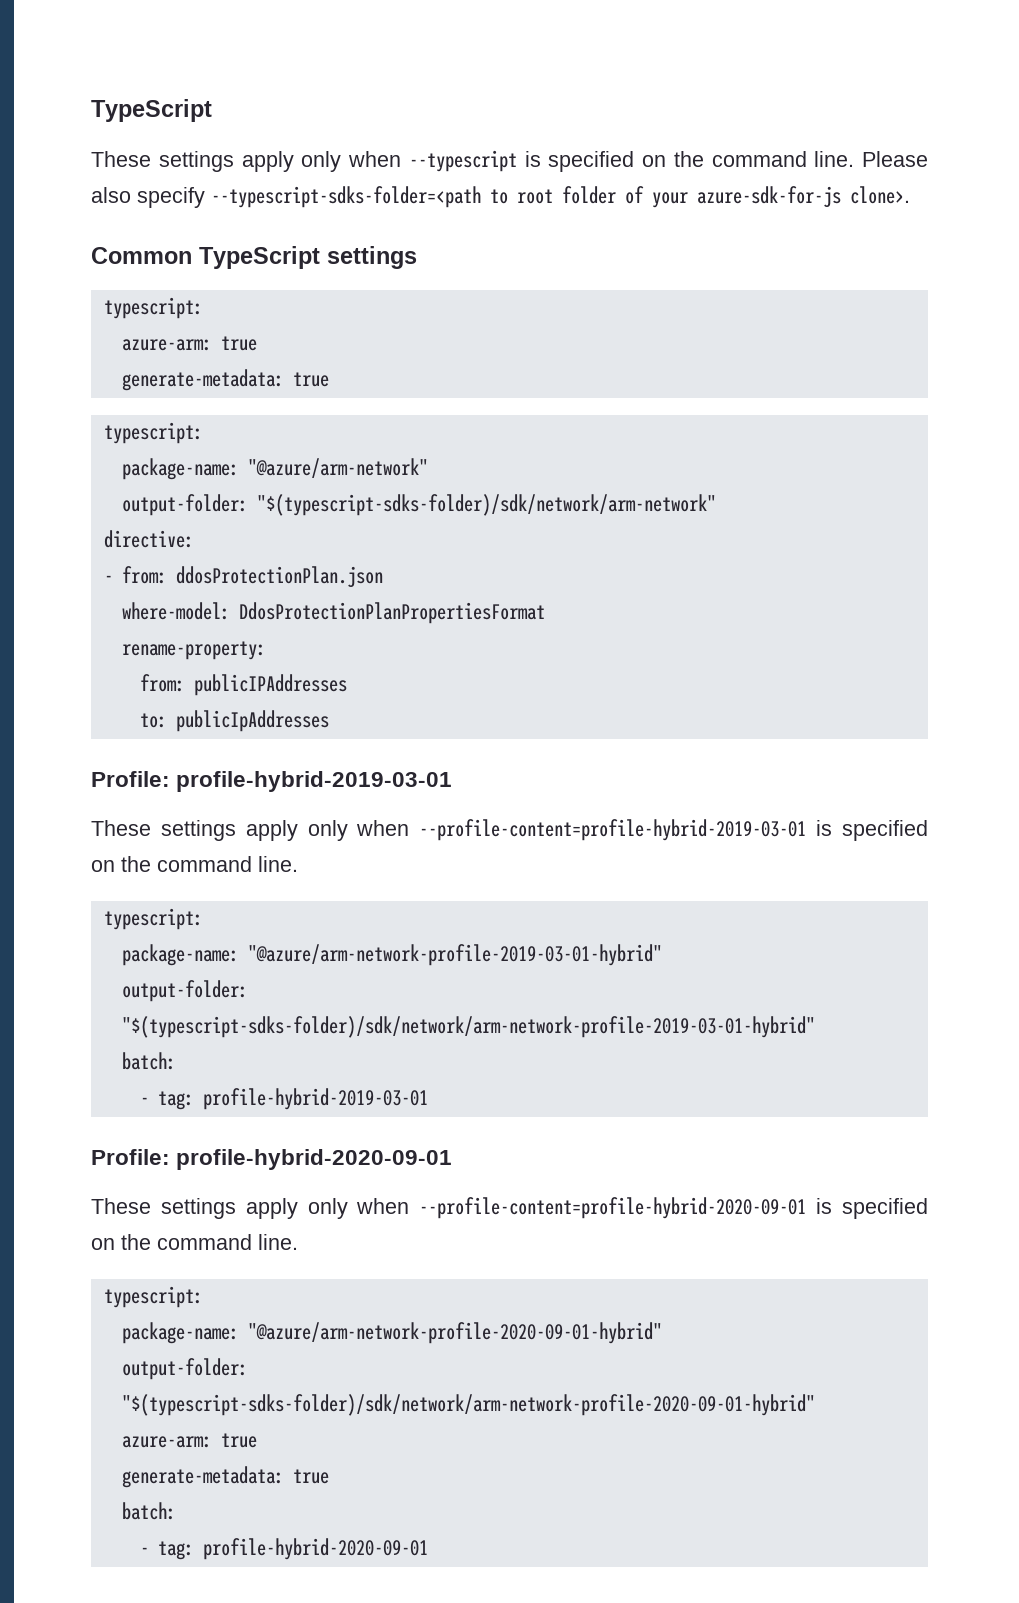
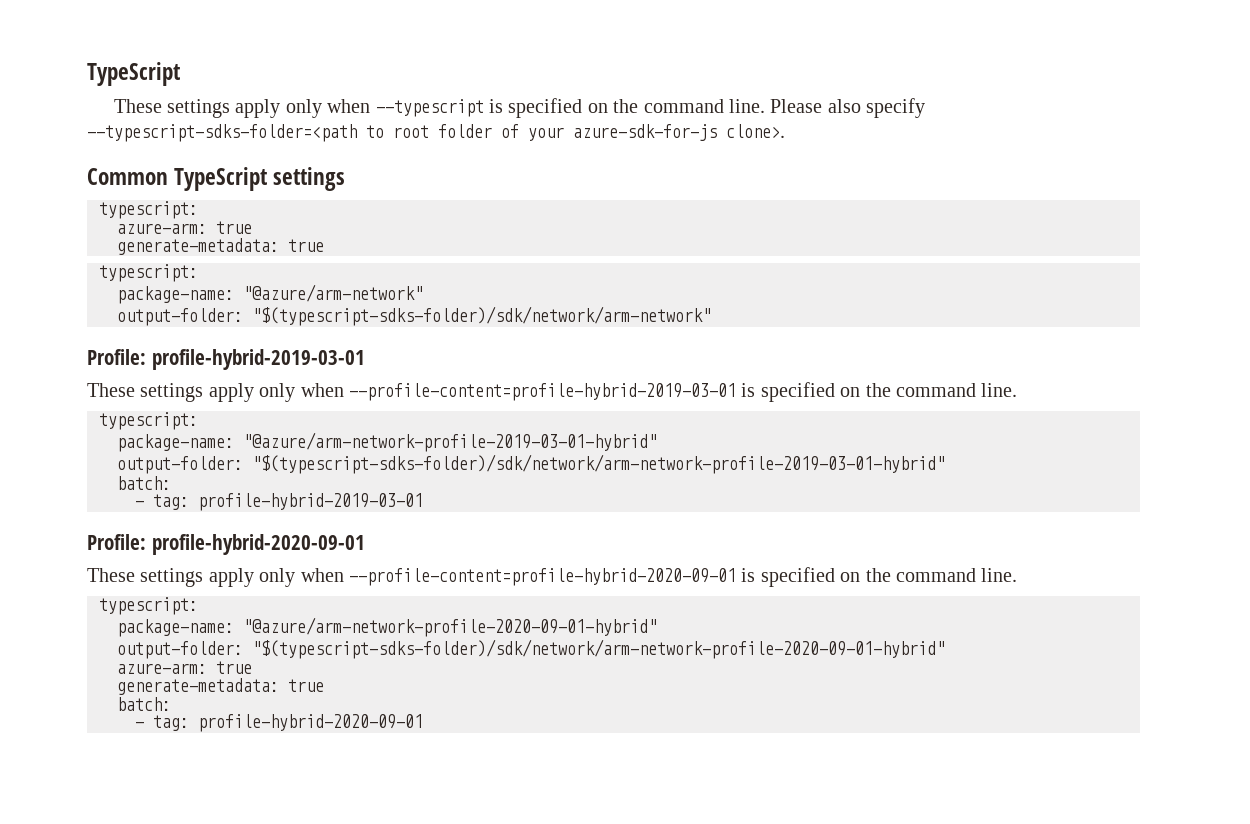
[103,530,194,548] [103,566,383,588] [121,602,545,624] [121,641,266,660] [139,674,347,696] [139,710,329,732] // directive: // - from: ddosProtectionPlan.json // where-model: DdosProtectionPlanPropertiesFormat // rename-property: // from: publicIPAddresses // to: publicIpAddresses -> (711, 316) none

